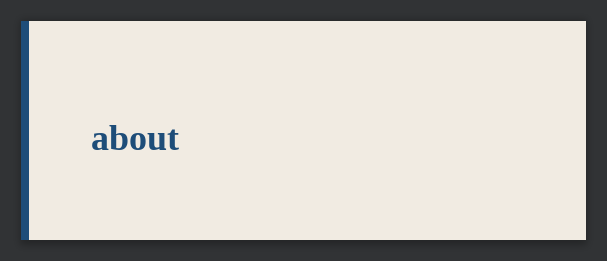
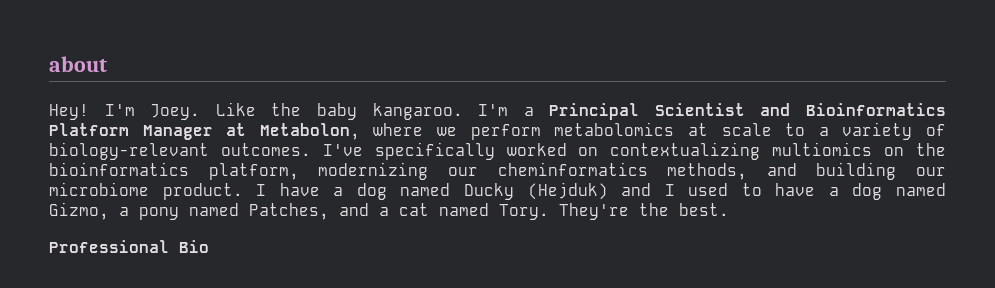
(179, 137) none -> [49,102,947,120] [49,122,947,140] [49,142,947,160] [49,162,946,180] [49,182,946,200] [49,202,729,220] [49,240,209,253] // Hey! I'm Joey. Like the baby kangaroo. I'm a Principal Scientist and Bioinformatics Platform Manager at Metabolon, where we perform metabolomics at scale to a variety of biology-relevant outcomes. I've specifically worked on contextualizing multiomics on the bioinformatics platform, modernizing our cheminformatics methods, and building our microbiome product. I have a dog named Ducky (Hejduk) and I used to have a dog named Gizmo, a pony named Patches, and a cat named Tory. They're the best. // Professional Bio

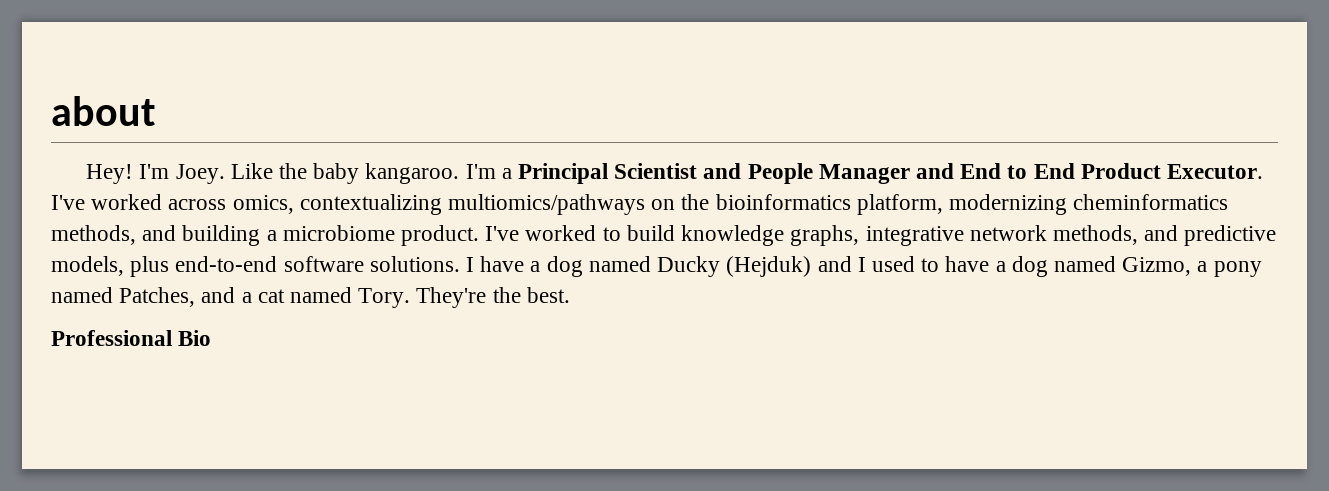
[806,103,947,116] [49,122,947,140] [49,142,873,160] Bioinformatics Platform Manager at Metabolon, where we perform metabolomics at scale to a variety of biology-relevant outcomes. I've specifically worked on contextualizing multiomics -> [747,163,1264,184] [51,194,646,215] People Manager and End to End Product Executor. I've worked across omics, contextualizing multiomics/pathways
[447,167,478,176] our -> (1068, 204) none
[916,167,946,176] our -> [266,230,277,241] a
(243, 191) none -> [485,225,1277,246] [51,256,460,277] I've worked to build knowledge graphs, integrative network methods, and predictive models, plus end-to-end software solutions.

